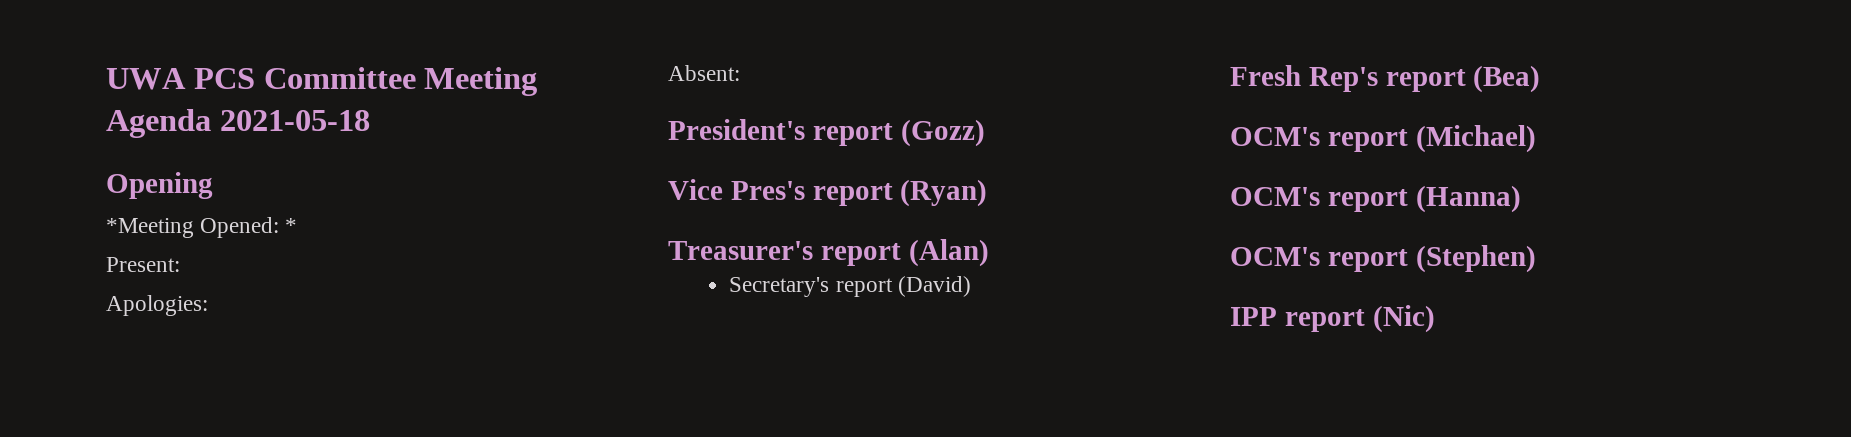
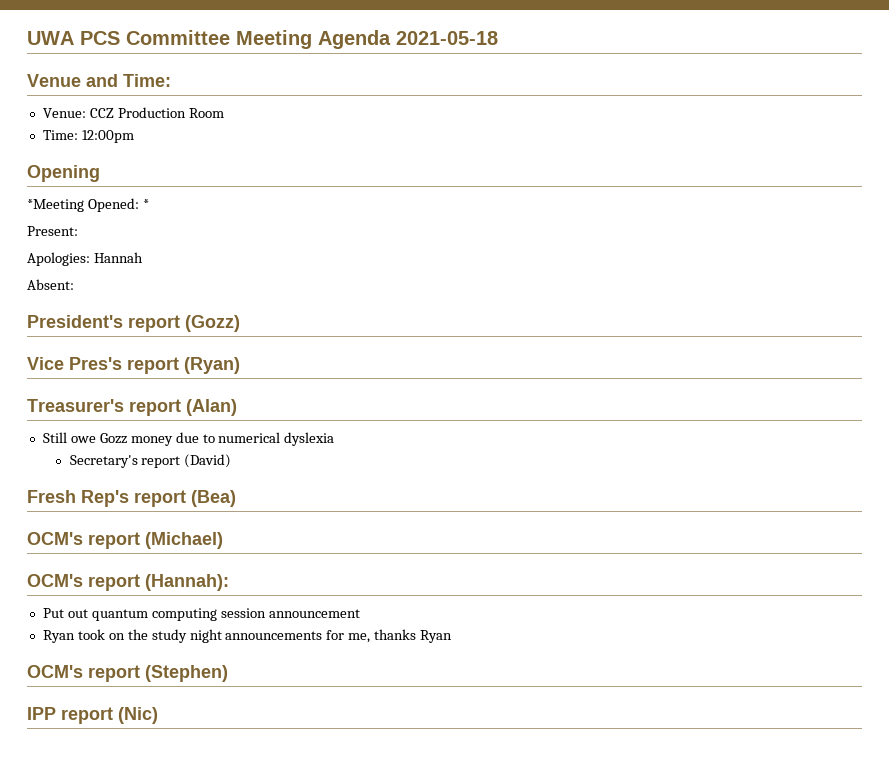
(370, 120) none -> [27,74,171,87] [42,107,224,118] [42,130,134,143] // Venue and Time: // Venue: CCZ Production Room // Time: 12:00pm
(208, 305) none -> [93,252,143,263] Hannah
(989, 253) none -> [42,432,335,446] // Still owe Gozz money due to numerical dyslexia
[1415,185,1521,213] (Hanna) -> [145,574,229,591] [42,608,360,621] [42,629,453,643] (Hannah): // Put out quantum computing session announcement // Ryan took on the study night announcements for me, thanks Ryan

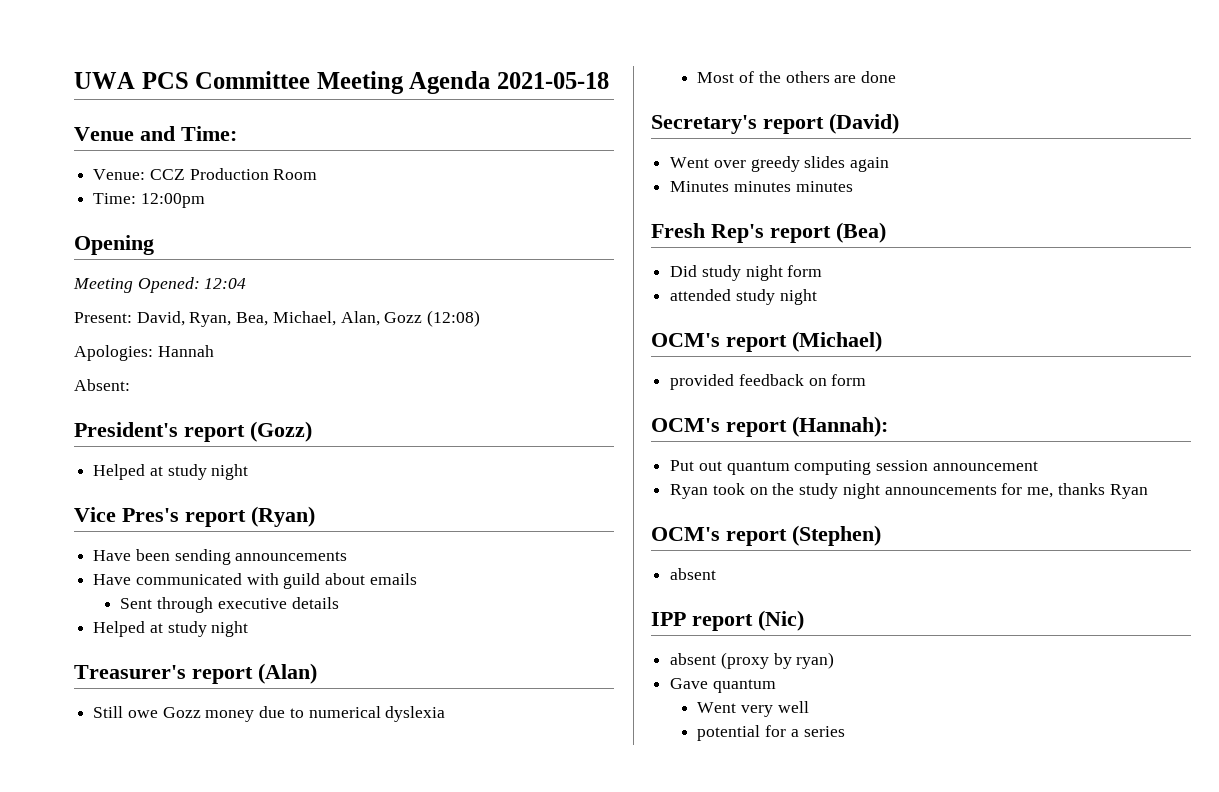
[27,198,149,212] [27,226,78,236] *Meeting Opened: * // Present: -> [73,277,247,293] [74,310,481,327] Meeting Opened: 12:04 // Present: David, Ryan, Bea, Michael, Alan, Gozz (12:08)
(240, 323) none -> [93,464,249,480] // Helped at study night
(240, 365) none -> [93,549,348,565] [93,573,417,589] [120,597,339,613] [93,621,249,637] // Have been sending announcements // Have communicated with guild about emails // Sent through executive details // Helped at study night
[69,454,232,468] [27,490,236,507] Secretary's report (David) // Fresh Rep's report (Bea) -> [697,71,896,83] [651,113,899,134] [670,156,890,172] [670,181,853,192] [651,222,886,243] [670,265,823,281] [670,289,817,305] Most of the others are done // Secretary's report (David) // Went over greedy slides again // Minutes minutes minutes // Fresh Rep's report (Bea) // Did study night form // attended study night
(223, 540) none -> [670,374,867,390] // provided feedback on form
(228, 673) none -> [670,568,717,580] // absent
(158, 715) none -> [670,652,835,669] [670,678,776,693] [697,701,809,717] [697,725,845,741] // absent (proxy by ryan) // Gave quantum // Went very well // potential for a series

